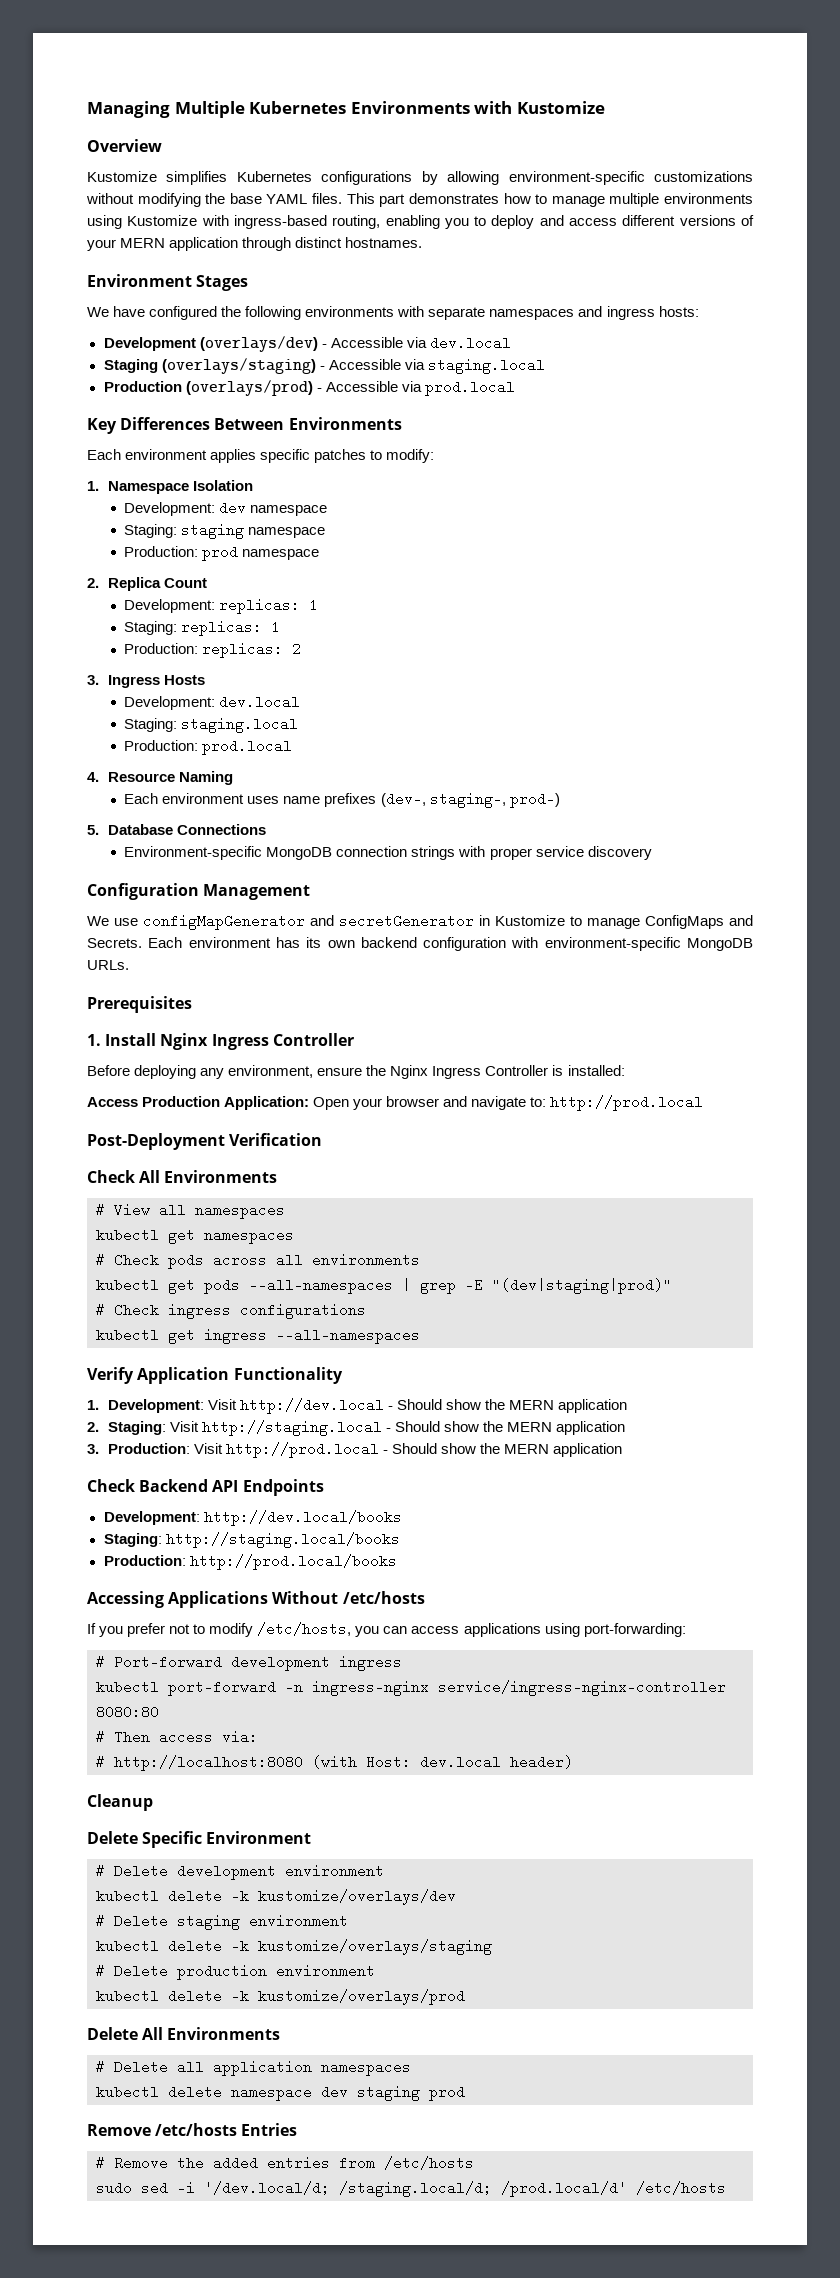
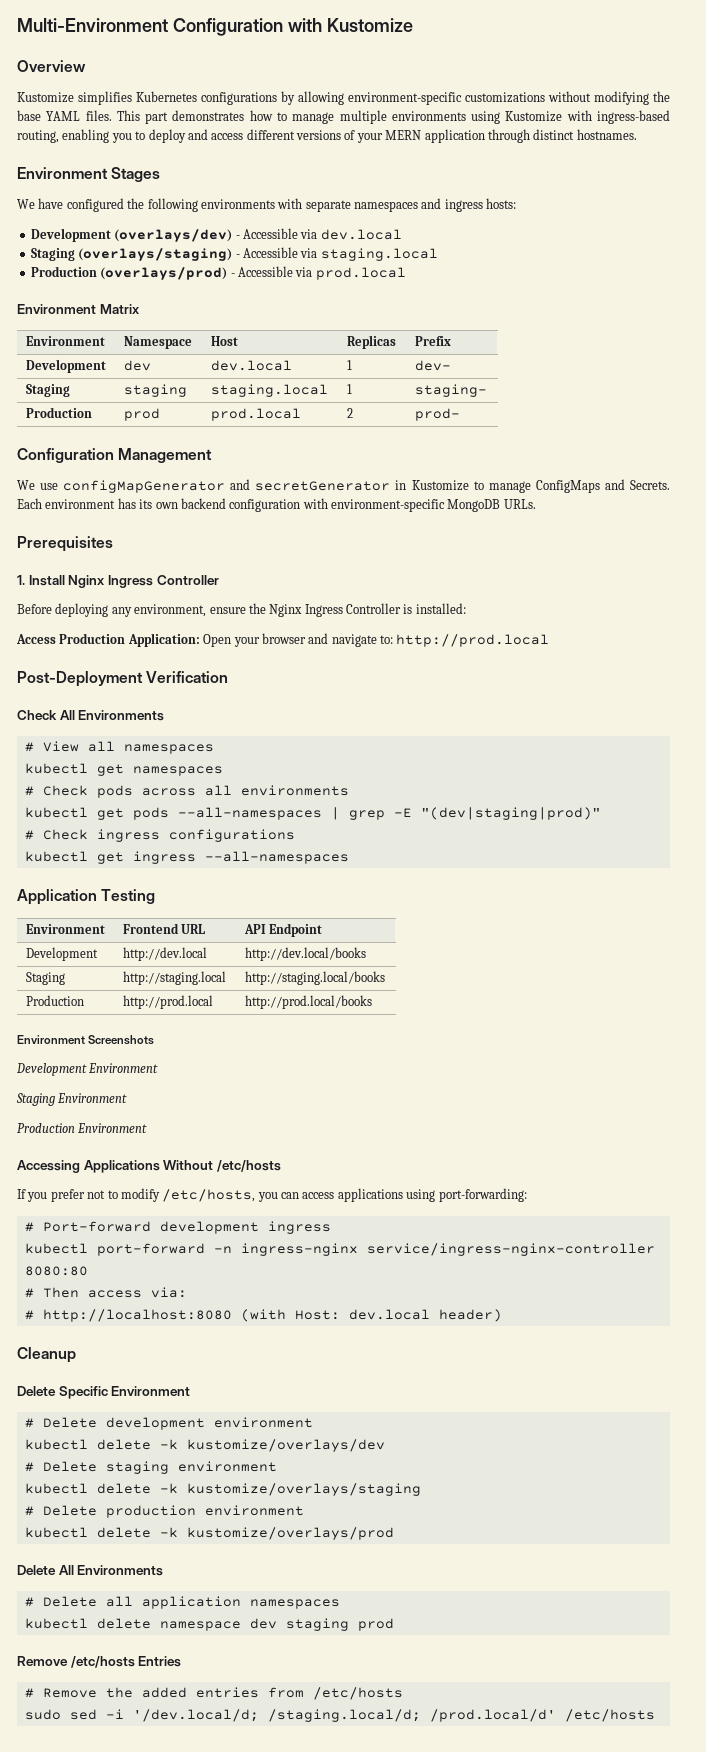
[87,101,470,118] Managing Multiple Kubernetes Environments -> [17,18,283,36] Multi-Environment Configuration
[87,417,402,434] [87,449,435,463] [87,480,253,494] [124,501,328,516] [124,523,326,539] [124,545,320,561] [87,577,207,591] [124,598,319,614] [124,620,281,636] [124,642,302,658] [87,675,205,688] [124,695,301,710] [124,717,299,733] [124,739,293,755] [87,771,233,785] [124,792,560,808] [87,824,266,835] [124,846,652,860] Key Differences Between Environments // Each environment applies specific patches to modify: // 1. Namespace Isolation // Development: dev namespace // Staging: staging namespace // Production: prod namespace // 2. Replica Count // Development: replicas: 1 // Staging: replicas: 1 // Production: replicas: 2 // 3. Ingress Hosts // Development: dev.local // Staging: staging.local // Production: prod.local // 4. Resource Naming // Each environment uses name prefixes (dev-, staging-, prod-) // 5. Database Connections // Environment-specific MongoDB connection strings with proper service discovery -> [17,304,139,314] [25,336,105,346] [123,336,192,349] [210,336,238,346] [346,335,396,349] [414,336,451,346] [25,359,106,373] [123,360,151,371] [210,360,292,371] [346,360,352,370] [414,360,451,371] [25,384,70,397] [123,384,187,397] [210,384,328,397] [346,384,352,394] [414,384,487,397] [25,407,92,418] [123,408,160,421] [210,408,301,421] [346,408,353,418] [414,408,460,421] Environment Matrix // Environment | Namespace | Host | Replicas | Prefix // Development | dev | dev.local | 1 | dev- // Staging | staging | staging.local | 1 | staging- // Production | prod | prod.local | 2 | prod-
[87,1367,343,1384] [87,1398,628,1414] [87,1420,626,1436] [87,1442,623,1458] [87,1479,324,1496] [103,1510,402,1526] [103,1532,400,1548] [103,1554,397,1570] Verify Application Functionality // 1. Development: Visit http://dev.local - Should show the MERN application // 2. Staging: Visit http://staging.local - Should show the MERN application // 3. Production: Visit http://prod.local - Should show the MERN application // Check Backend API Endpoints // Development: http://dev.local/books // Staging: http://staging.local/books // Production: http://prod.local/books -> [17,889,156,905] [25,924,105,934] [122,923,206,934] [243,923,323,937] [25,947,98,961] [122,947,207,961] [244,947,366,961] [25,972,65,985] [122,971,226,985] [244,971,385,985] [25,995,84,1006] [122,995,213,1009] [244,995,372,1009] [17,1035,155,1045] [16,1063,159,1076] [16,1093,128,1106] [17,1123,148,1133] Application Testing // Environment | Frontend URL | API Endpoint // Development | http://dev.local | http://dev.local/books // Staging | http://staging.local | http://staging.local/books // Production | http://prod.local | http://prod.local/books // Environment Screenshots // Development Environment // Staging Environment // Production Environment

